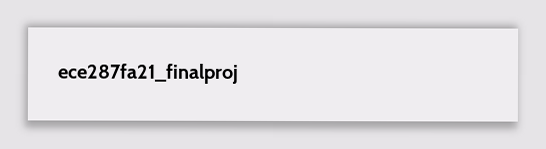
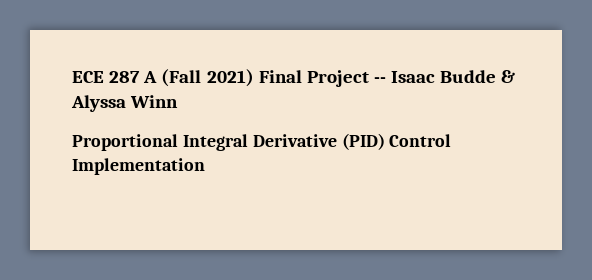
[57,63,239,84] ece287fa21_finalproj -> [72,69,516,87] [71,95,179,112] [72,133,452,151] [72,158,205,175] ECE 287 A (Fall 2021) Final Project -- Isaac Budde & Alyssa Winn // Proportional Integral Derivative (PID) Control Implementation

